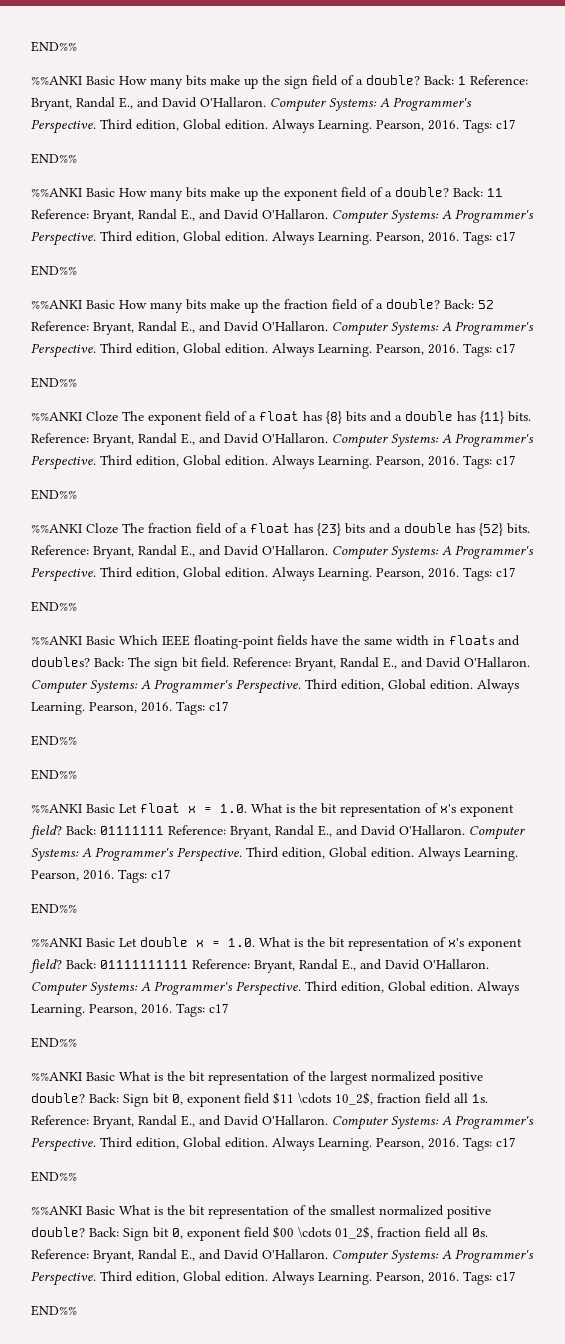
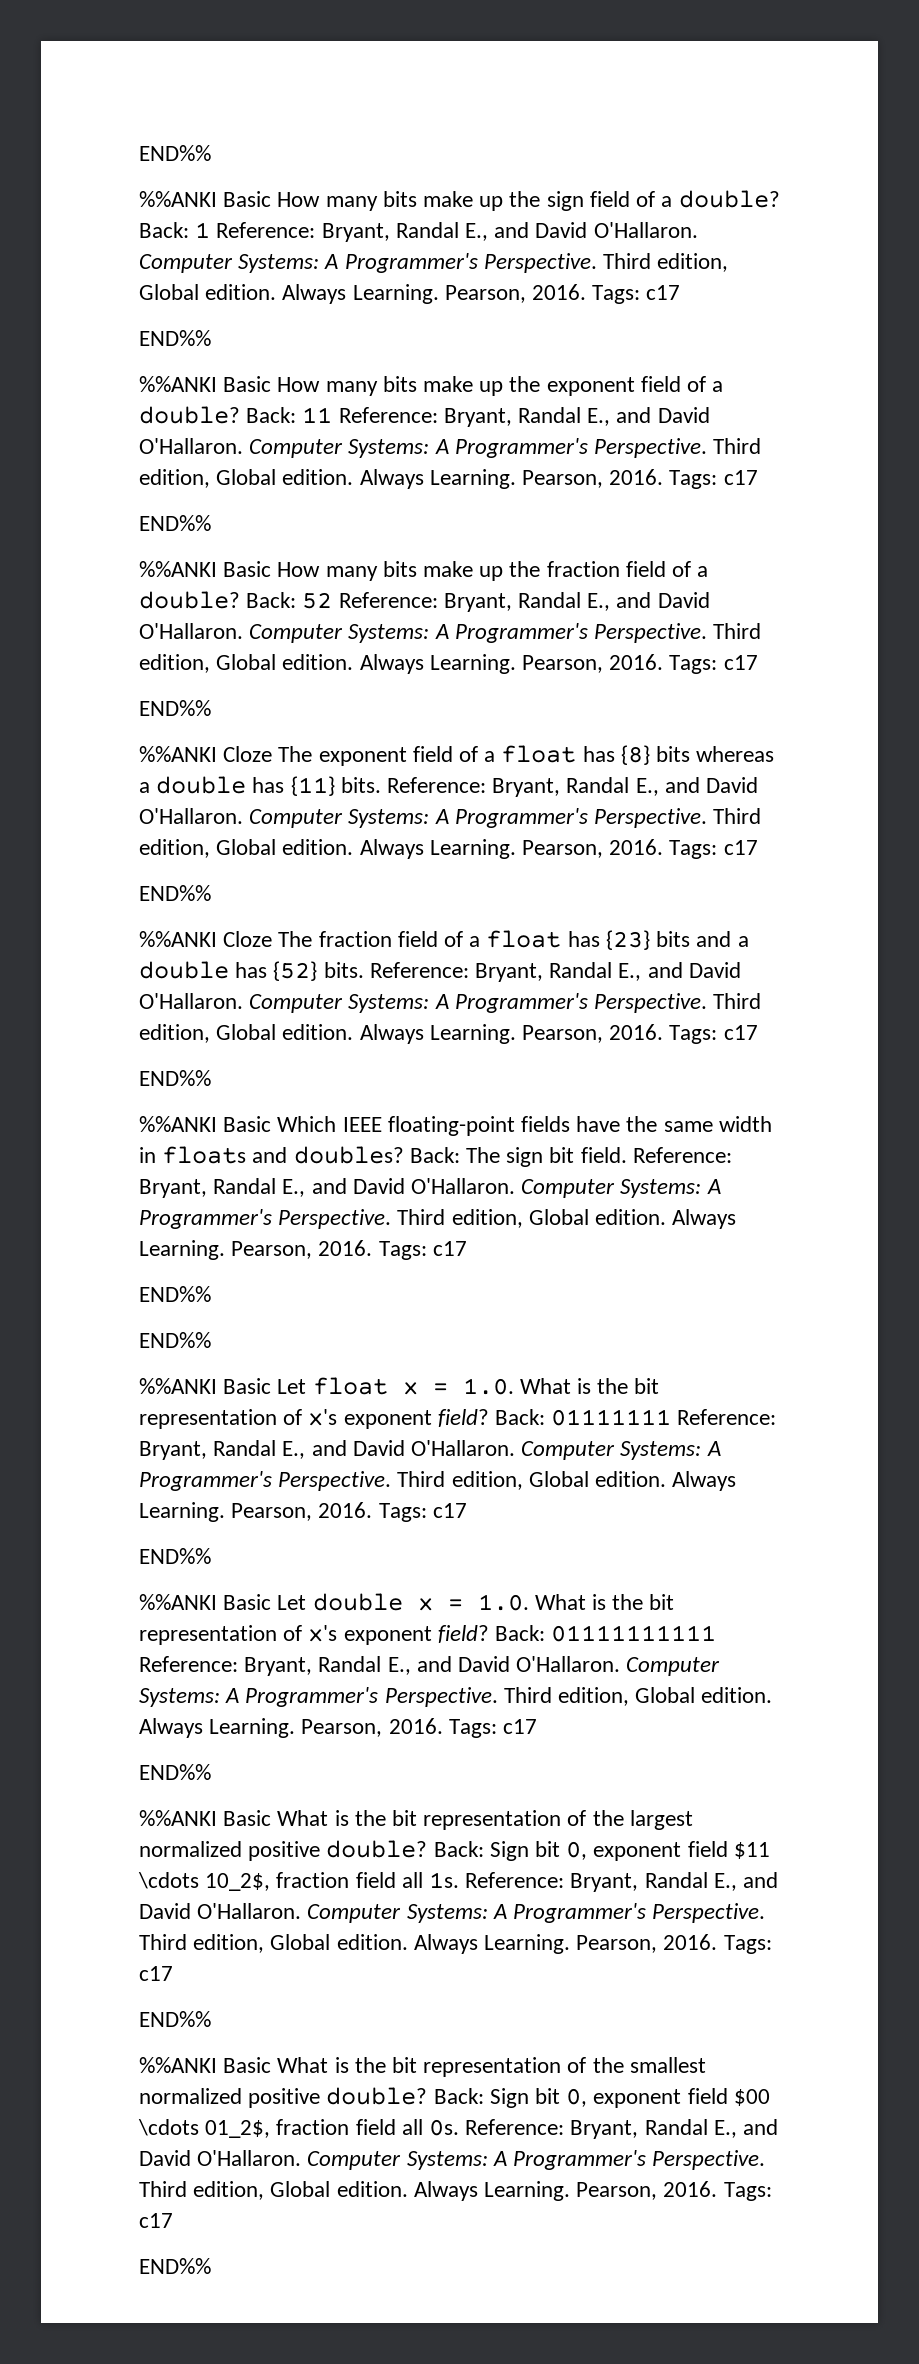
[370,411,392,422] and -> [696,746,775,762] whereas

